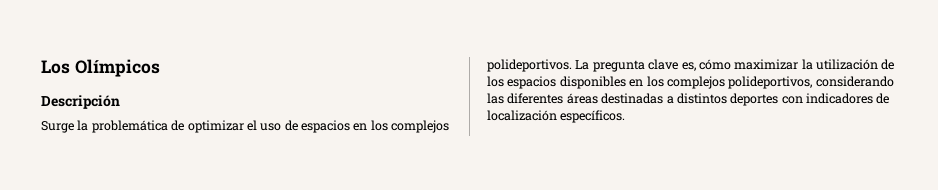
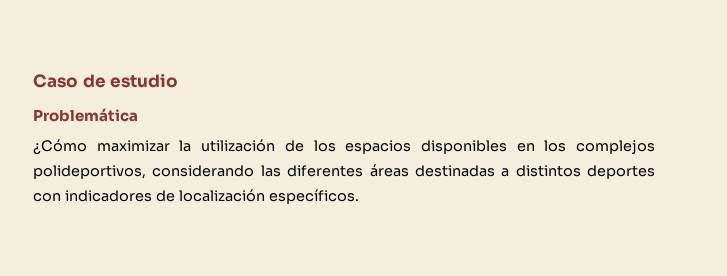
[41,59,160,77] [41,95,120,109] [41,120,450,133] [487,59,731,72] Los Olímpicos // Descripción // Surge la problemática de optimizar el uso de espacios en los complejos polideportivos. La pregunta clave es, cómo -> [33,73,179,88] [33,108,138,122] [33,139,87,155] Caso de estudio // Problemática // ¿Cómo

